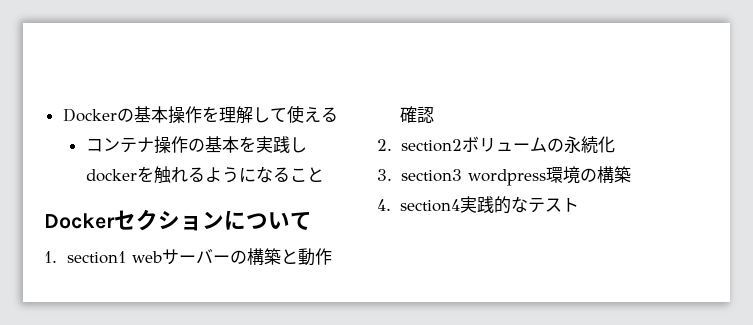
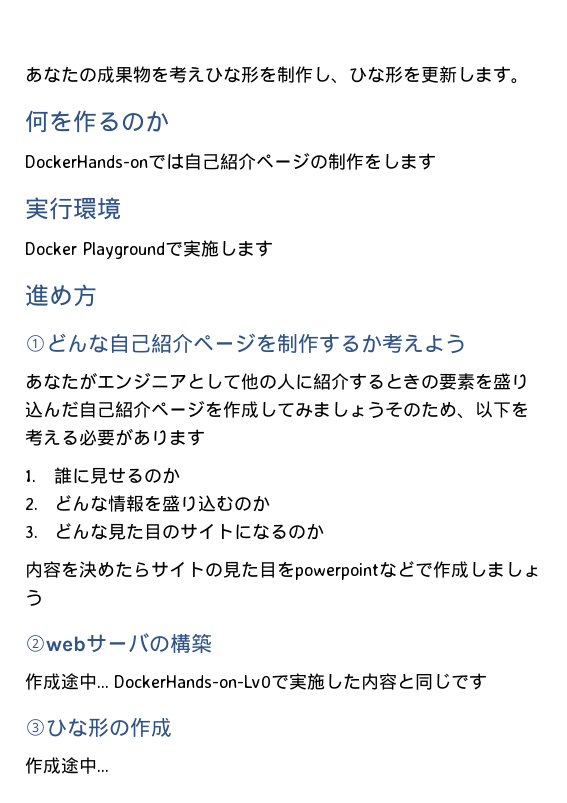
[62,105,338,124] [85,136,307,154] [85,166,324,184] [44,209,312,231] [44,248,333,266] [400,106,435,123] [377,136,615,153] [377,166,631,186] [377,196,580,214] Dockerの基本操作を理解して使える // コンテナ操作の基本を実践しdockerを触れるようになること // Dockerセクションについて // 1. section1 webサーバーの構築と動作確認 // 2. section2ボリュームの永続化 // 3. section3 wordpress環境の構築 // 4. section4実践的なテスト -> [25,66,529,84] [25,110,169,133] [25,153,436,170] [25,197,121,220] [25,240,273,259] [25,284,97,307] [25,333,466,354] [25,372,529,390] [25,401,529,419] [25,428,205,446] [25,467,180,484] [25,495,270,512] [25,523,324,540] [25,561,541,580] [25,589,43,606] [25,633,212,653] [25,673,487,690] [25,718,172,737] [25,757,109,774] あなたの成果物を考えひな形を制作し、ひな形を更新します。 // 何を作るのか // DockerHands-onでは自己紹介ページの制作をします // 実行環境 // Docker Playgroundで実施します // 進め方 // ①どんな自己紹介ページを制作するか考えよう // あなたがエンジニアとして他の人に紹介するときの要素を盛り込んだ自己紹介ページを作成してみましょうそのため、以下を考える必要があります // 1.誰に見せるのか // 2.どんな情報を盛り込むのか // 3.どんな見た目のサイトになるのか // 内容を決めたらサイトの見た目をpowerpointなどで作成しましょう // ②webサーバの構築 // 作成途中... DockerHands-on-Lv0で実施した内容と同じです // ③ひな形の作成 // 作成途中...

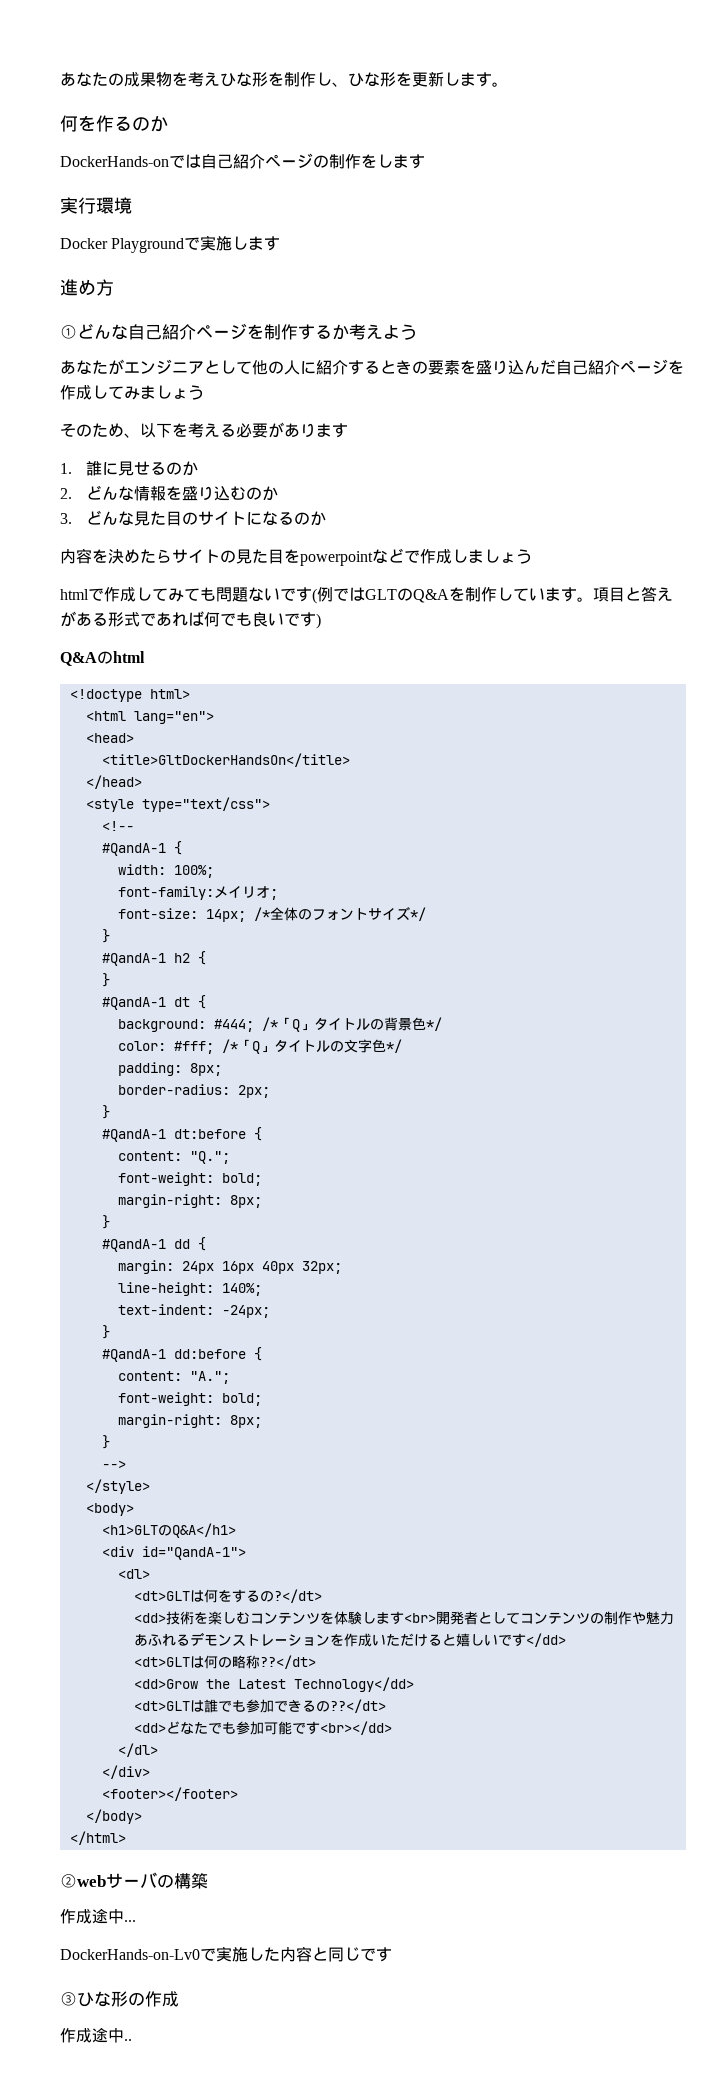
(385, 409) none -> (204, 392) //
(43, 597) none -> [60,586,673,604] [60,611,321,629] [60,651,145,666] [69,689,190,702] [85,711,214,724] [85,733,134,743] [101,753,350,767] [85,775,142,789] [85,797,270,812] [101,821,134,831] [101,841,182,856] [117,864,214,878] [117,886,278,900] [117,907,426,922] [101,929,110,943] [101,951,206,966] [101,973,110,987] [101,995,206,1010] [117,1017,442,1032] [117,1039,402,1054] [117,1062,222,1076] [117,1084,270,1098] [101,1105,110,1119] [101,1127,262,1142] [117,1151,230,1164] [117,1172,262,1186] [117,1194,262,1208] [101,1215,110,1229] [101,1237,206,1252] [117,1260,342,1274] [117,1282,262,1296] [117,1304,270,1318] [101,1325,110,1339] [101,1347,262,1362] [117,1371,230,1384] [117,1392,262,1406] [117,1414,262,1428] [101,1435,110,1449] [101,1460,126,1469] [85,1479,150,1494] [85,1503,134,1516] [101,1523,236,1538] [101,1546,246,1560] [117,1569,150,1579] [133,1589,322,1603] [133,1611,674,1625] [133,1632,566,1647] [133,1655,316,1669] [133,1677,414,1692] [133,1699,386,1713] [133,1721,392,1735] [117,1743,158,1757] [101,1765,150,1779] [101,1787,238,1801] [85,1809,142,1824] [69,1831,126,1845] // htmlで作成してみても問題ないです(例ではGLTのQ&Aを制作しています。項目と答えがある形式であれば何でも良いです) // Q&Aのhtml // <!doctype html> // <html lang="en"> // <head> // <title>GltDockerHandsOn</title> // </head> // <style type="text/css"> // <!-- // #QandA-1 { // width: 100%; // font-family:メイリオ; // font-size: 14px; /*全体のフォントサイズ*/ // } // #QandA-1 h2 { // } // #QandA-1 dt { // background: #444; /*「Q」タイトルの背景色*/ // color: #fff; /*「Q」タイトルの文字色*/ // padding: 8px; // border-radius: 2px; // } // #QandA-1 dt:before { // content: "Q."; // font-weight: bold; // margin-right: 8px; // } // #QandA-1 dd { // margin: 24px 16px 40px 32px; // line-height: 140%; // text-indent: -24px; // } // #QandA-1 dd:before { // content: "A."; // font-weight: bold; // margin-right: 8px; // } // --> // </style> // <body> // <h1>GLTのQ&A</h1> // <div id="QandA-1"> // <dl> // <dt>GLTは何をするの?</dt> // <dd>技術を楽しむコンテンツを体験します<br>開発者としてコンテンツの制作や魅力あふれるデモンストレーションを作成いただけると嬉しいです</dd> // <dt>GLTは何の略称??</dt> // <dd>Grow the Latest Technology</dd> // <dt>GLTは誰でも参加できるの??</dt> // <dd>どなたでも参加可能です<br></dd> // </dl> // </div> // <footer></footer> // </body> // </html>
(109, 686) none -> (136, 1921) //
[97,769,109,772] ... -> [124,2039,132,2041] ..

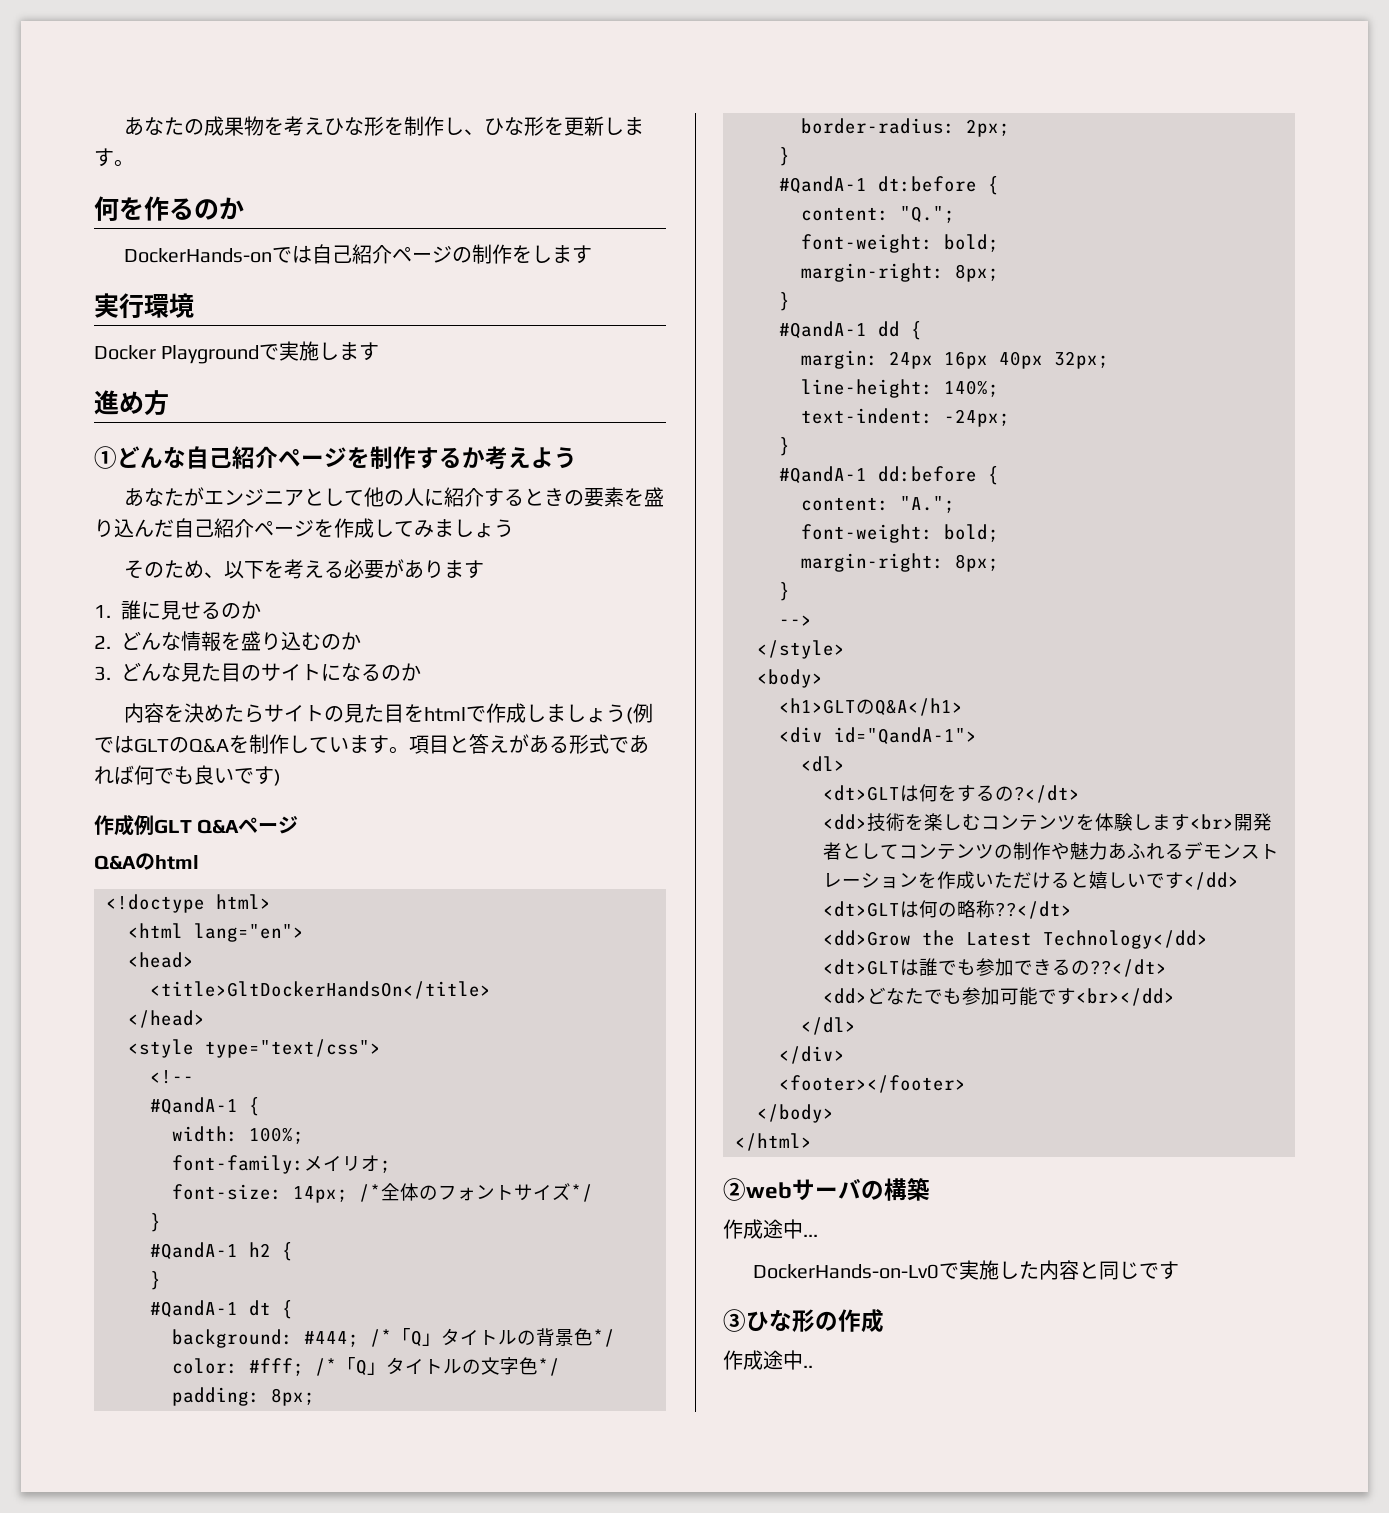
[300,548,404,566] powerpointなど -> [424,707,467,722] html
[60,587,312,602] // htmlで作成してみても問題ないです -> (627, 713) none
(321, 621) none -> [94,814,299,836] // 作成例GLT Q&Aページ

